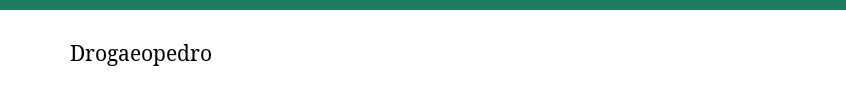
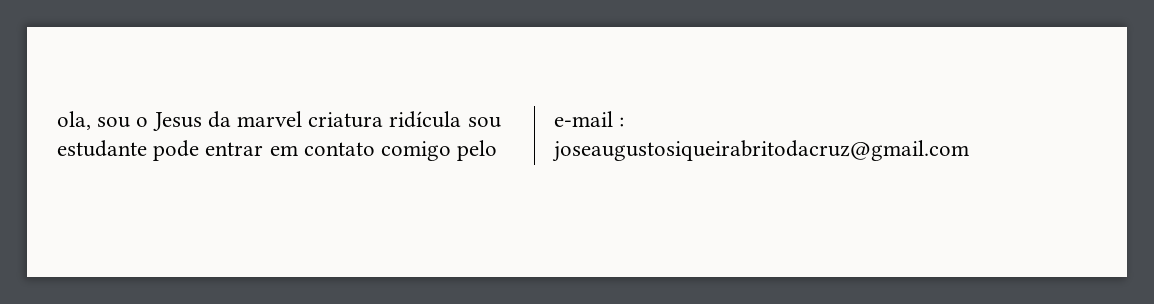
[70,44,212,66] Drogaeopedro -> [57,111,501,131] [57,140,498,161] [554,111,625,127] [552,140,969,162] ola, sou o Jesus da marvel criatura ridícula sou estudante pode entrar em contato comigo pelo e-mail : joseaugustosiqueirabritodacruz@gmail.com

